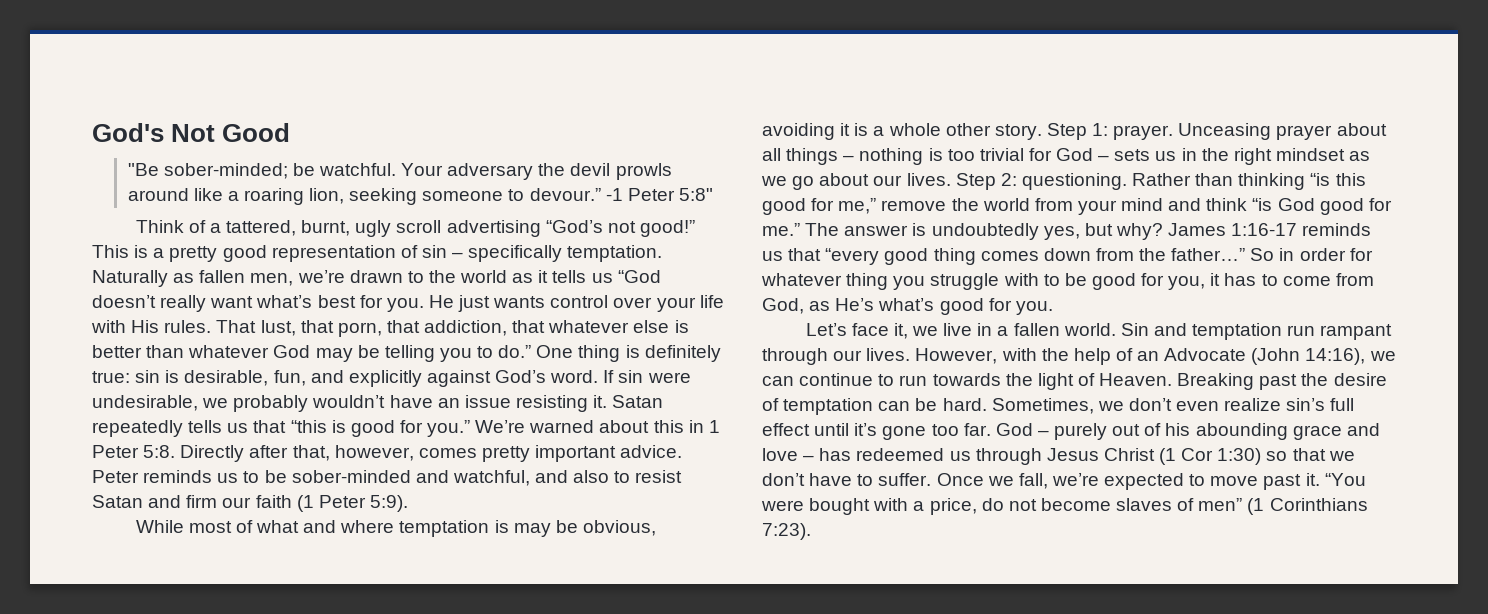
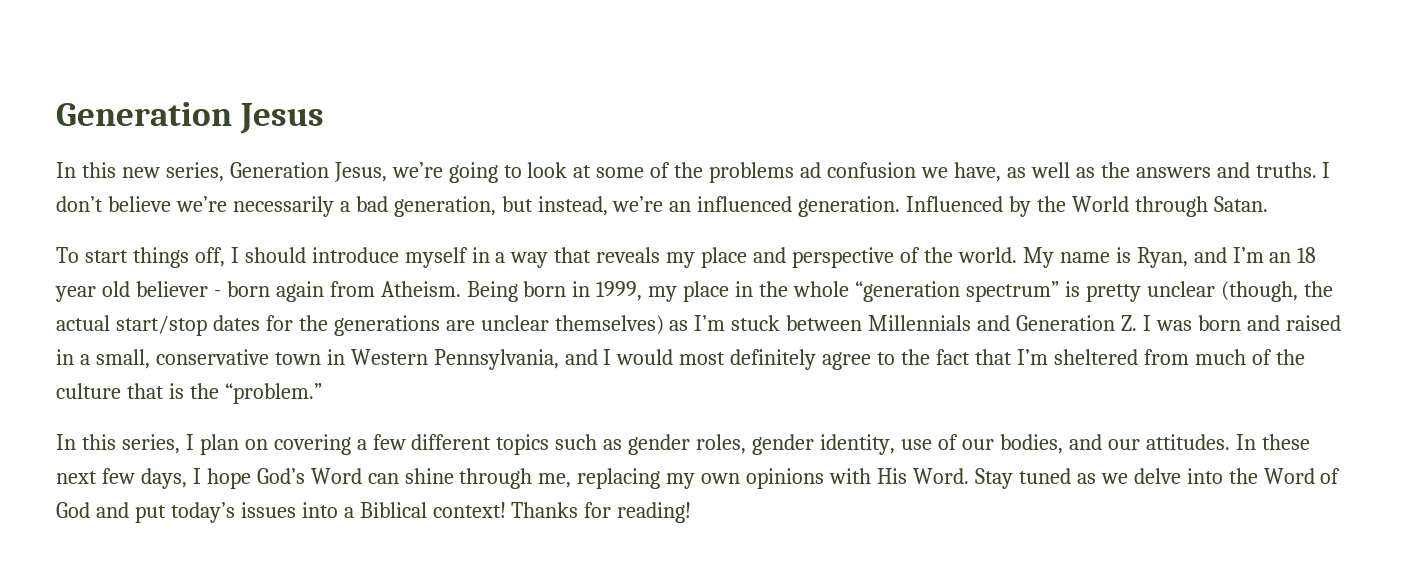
[92,123,291,142] [127,163,672,180] [127,188,713,205] [135,220,695,237] [92,245,663,262] [92,270,661,287] [92,295,724,312] [91,320,689,337] [92,345,721,362] [92,370,691,387] [92,395,664,412] [92,420,720,437] [92,445,683,462] [92,470,683,486] [92,495,408,512] [135,520,656,537] [762,123,1387,140] [762,148,1371,165] [761,173,1366,190] [762,198,1392,215] [762,223,1372,240] [762,248,1373,265] [761,273,1374,290] [762,298,1053,315] [805,323,1393,340] [762,348,1396,365] [762,373,1387,390] [762,398,1355,415] [762,423,1380,440] [762,448,1355,465] [762,473,1366,490] [761,498,1368,515] [762,523,811,540] God's Not Good // "Be sober-minded; be watchful. Your adversary the devil prowls around like a roaring lion, seeking someone to devour.” -1 Peter 5:8" // Think of a tattered, burnt, ugly scroll advertising “God’s not good!” This is a pretty good representation of sin – specifically temptation. Naturally as fallen men, we’re drawn to the world as it tells us “God doesn’t really want what’s best for you. He just wants control over your life with His rules. That lust, that porn, that addiction, that whatever else is better than whatever God may be telling you to do.” One thing is definitely true: sin is desirable, fun, and explicitly against God’s word. If sin were undesirable, we probably wouldn’t have an issue resisting it. Satan repeatedly tells us that “this is good for you.” We’re warned about this in 1 Peter 5:8. Directly after that, however, comes pretty important advice. Peter reminds us to be sober-minded and watchful, and also to resist Satan and firm our faith (1 Peter 5:9). // While most of what and where temptation is may be obvious, avoiding it is a whole other story. Step 1: prayer. Unceasing prayer about all things – nothing is too trivial for God – sets us in the right mindset as we go about our lives. Step 2: questioning. Rather than thinking “is this good for me,” remove the world from your mind and think “is God good for me.” The answer is undoubtedly yes, but why? James 1:16-17 reminds us that “every good thing comes down from the father…” So in order for whatever thing you struggle with to be good for you, it has to come from God, as He’s what’s good for you. // Let’s face it, we live in a fallen world. Sin and temptation run rampant through our lives. However, with the help of an Advocate (John 14:16), we can continue to run towards the light of Heaven. Breaking past the desire of temptation can be hard. Sometimes, we don’t even realize sin’s full effect until it’s gone too far. God – purely out of his abounding grace and love – has redeemed us through Jesus Christ (1 Cor 1:30) so that we don’t have to suffer. Once we fall, we’re expected to move past it. “You were bought with a price, do not become slaves of men” (1 Corinthians 7:23). -> [56,102,325,134] [56,162,1331,183] [56,196,1268,217] [56,247,1317,268] [55,281,1333,302] [56,315,1341,336] [56,349,1305,370] [56,383,322,404] [56,434,1310,455] [56,468,1341,489] [56,502,692,523] Generation Jesus // In this new series, Generation Jesus, we’re going to look at some of the problems ad confusion we have, as well as the answers and truths. I don’t believe we’re necessarily a bad generation, but instead, we’re an influenced generation. Influenced by the World through Satan. // To start things off, I should introduce myself in a way that reveals my place and perspective of the world. My name is Ryan, and I’m an 18 year old believer - born again from Atheism. Being born in 1999, my place in the whole “generation spectrum” is pretty unclear (though, the actual start/stop dates for the generations are unclear themselves) as I’m stuck between Millennials and Generation Z. I was born and raised in a small, conservative town in Western Pennsylvania, and I would most definitely agree to the fact that I’m sheltered from much of the culture that is the “problem.” // In this series, I plan on covering a few different topics such as gender roles, gender identity, use of our bodies, and our attitudes. In these next few days, I hope God’s Word can shine through me, replacing my own opinions with His Word. Stay tuned as we delve into the Word of God and put today’s issues into a Biblical context! Thanks for reading!

